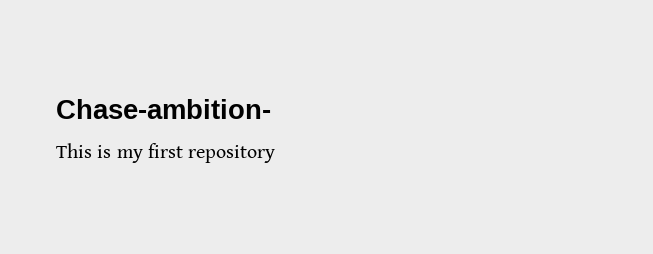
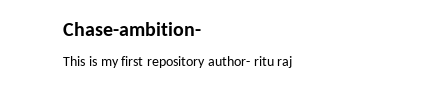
(276, 154) none -> [207,56,293,68] author- ritu raj

